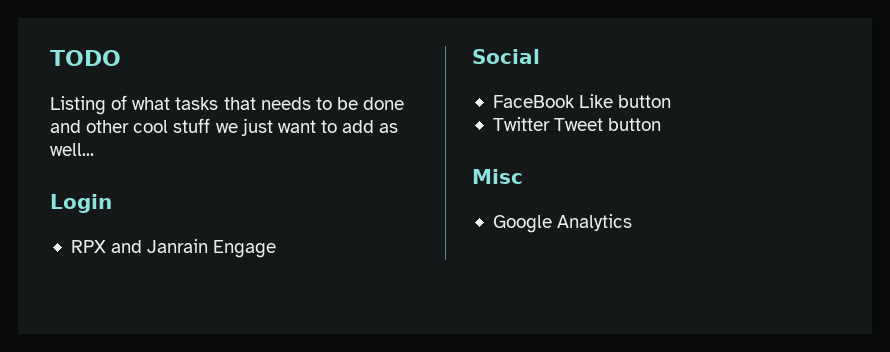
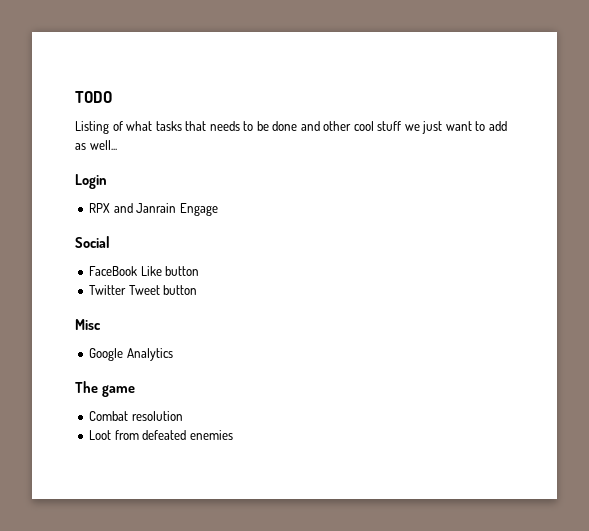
(633, 222) none -> [75,381,135,397] [89,411,183,421] [89,430,233,440] // The game // Combat resolution // Loot from defeated enemies

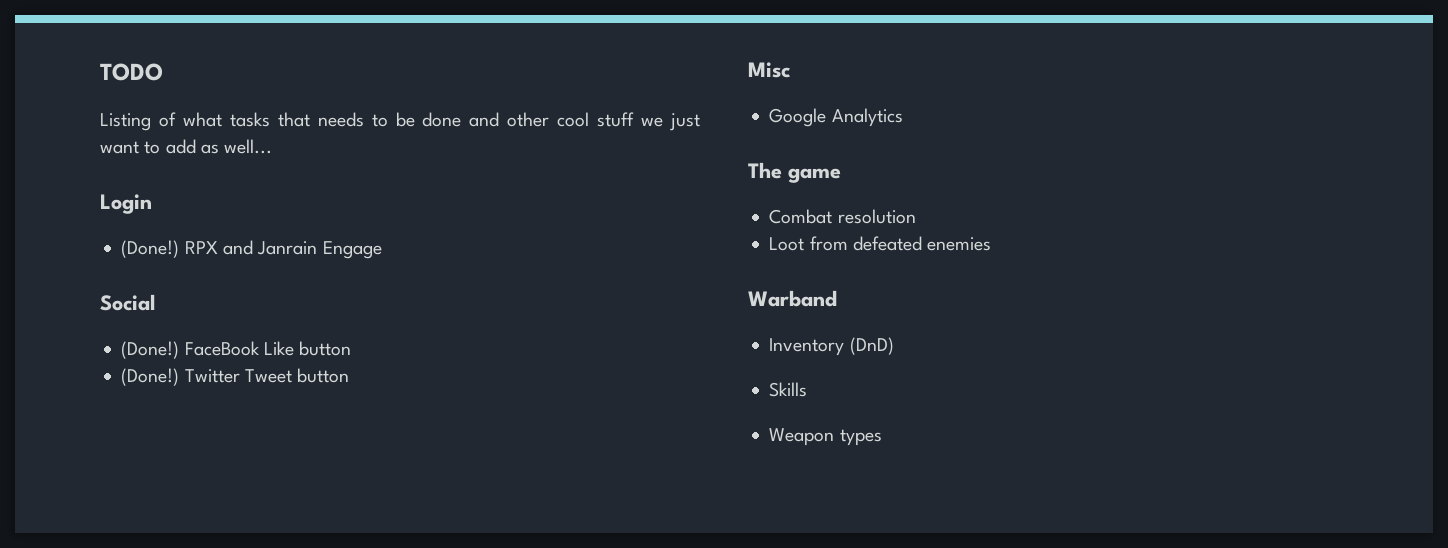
(107, 181) none -> [121,240,180,258] (Done!)
(110, 242) none -> [121,341,180,359] (Done!)
(200, 271) none -> [121,368,180,386] (Done!)
(233, 435) none -> [748,290,837,307] [769,337,894,356] [769,382,808,397] [769,428,882,446] // Warband // Inventory (DnD) // Skills // Weapon types

